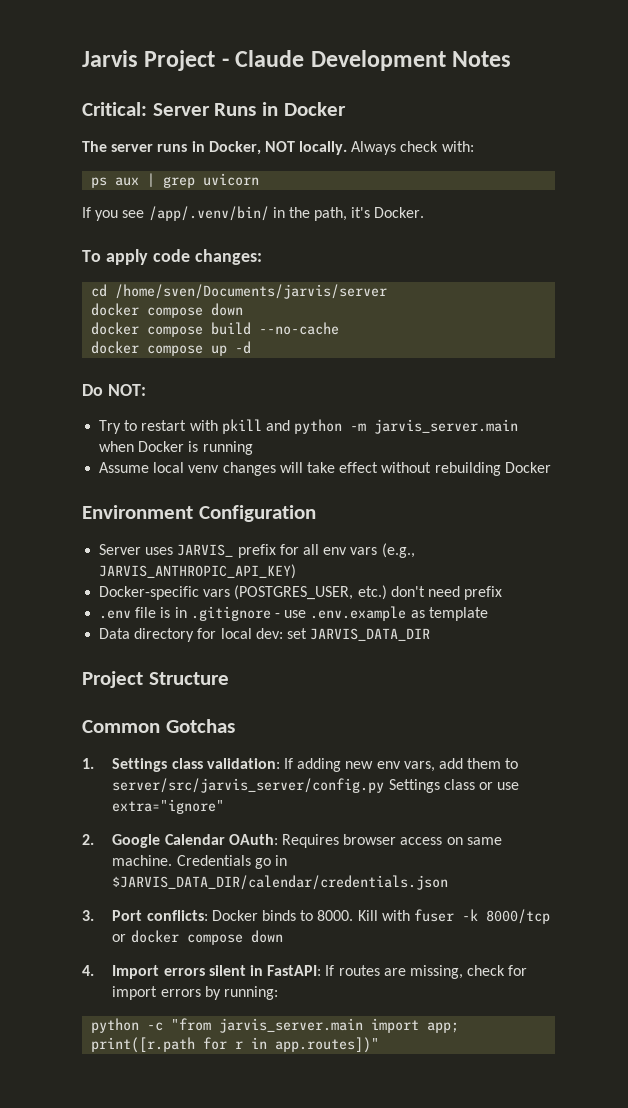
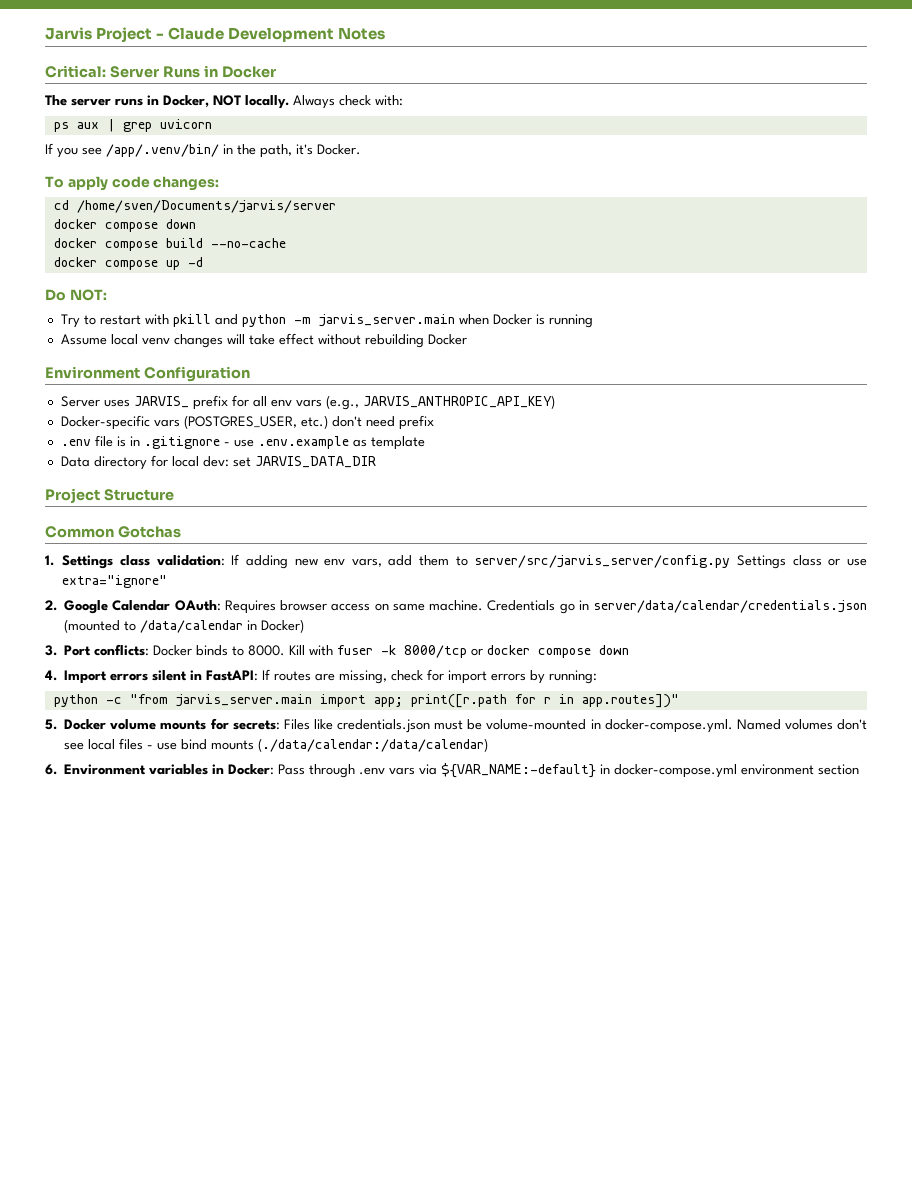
[112,875,449,890] $JARVIS_DATA_DIR/calendar/credentials.json -> [593,600,867,613] [64,619,305,633] server/data/calendar/credentials.json (mounted to /data/calendar in Docker)
(380, 1045) none -> [45,718,868,733] [64,738,489,752] [45,763,860,778] // 5. Docker volume mounts for secrets: Files like credentials.json must be volume-mounted in docker-compose.yml. Named volumes don't see local files - use bind mounts (./data/calendar:/data/calendar) // 6. Environment variables in Docker: Pass through .env vars via ${VAR_NAME:-default} in docker-compose.yml environment section

